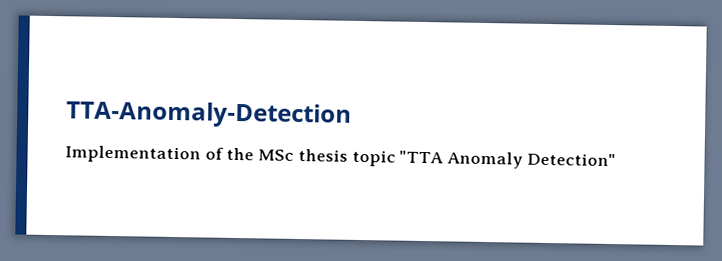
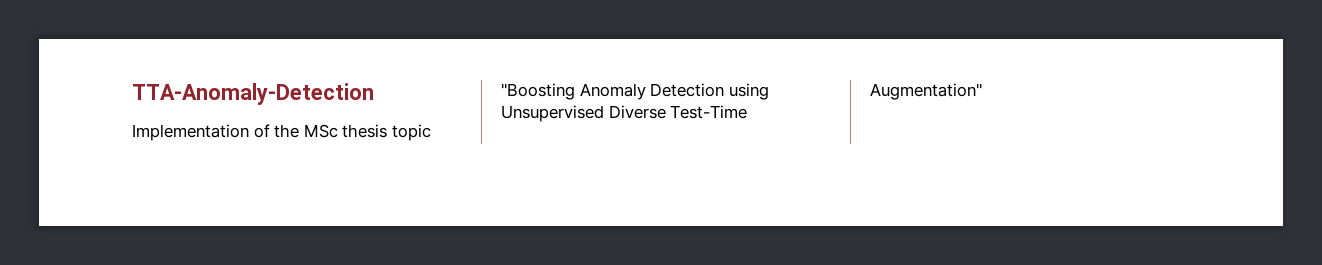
[399,150,616,169] "TTA Anomaly Detection" -> [501,83,769,100] [501,105,748,122] [870,83,982,100] "Boosting Anomaly Detection using Unsupervised Diverse Test-Time Augmentation"

